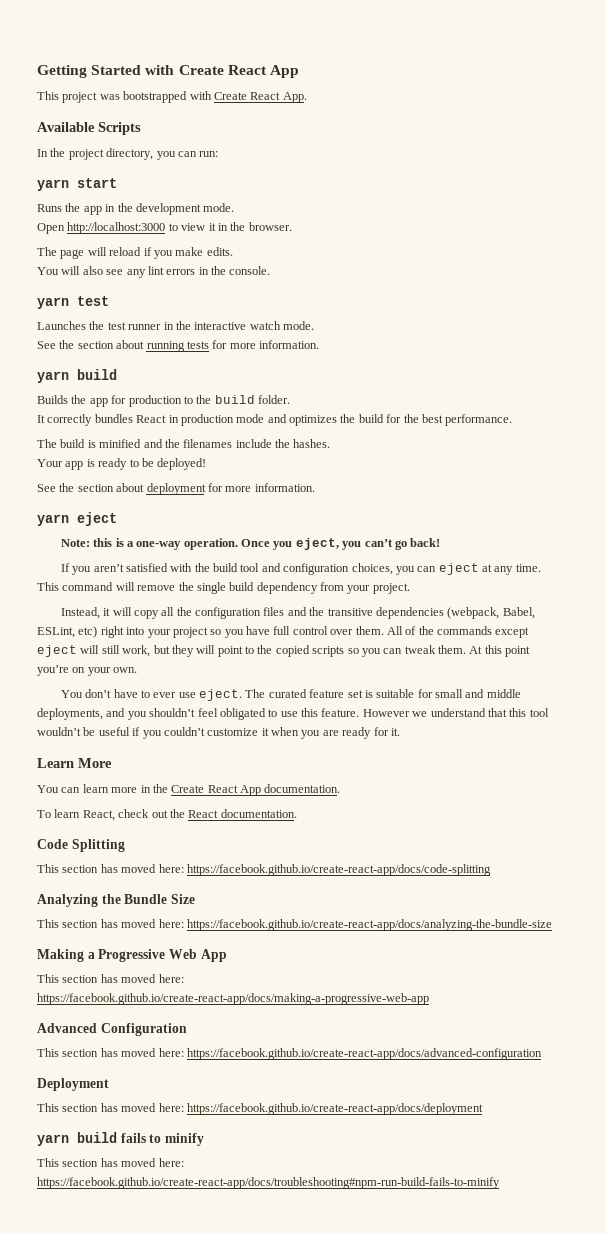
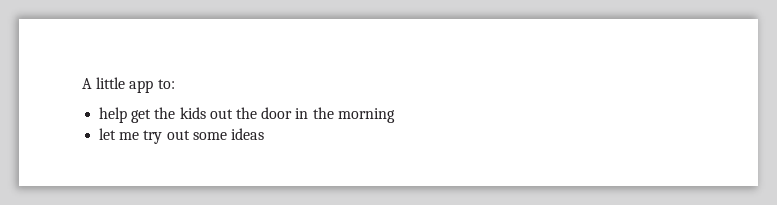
[37,65,299,78] [37,91,307,103] [37,122,141,135] [37,148,219,160] [37,178,117,191] [37,203,235,215] [37,222,292,234] [37,247,233,259] [37,266,271,278] [37,296,109,309] [37,321,314,330] [37,340,319,352] [37,369,117,383] [37,395,290,407] [37,414,513,426] [37,439,331,448] [37,458,207,470] [37,483,315,495] [37,512,117,526] [60,538,441,550] [60,563,541,575] [37,582,410,594] [60,607,535,619] [37,626,530,638] [37,645,531,657] [37,665,138,676] [60,689,521,701] [37,708,549,720] [37,727,400,739] [37,758,112,768] [37,784,341,796] [37,809,297,821] [37,839,125,852] [37,864,491,876] [37,894,195,907] [37,919,552,931] [37,949,227,962] [37,974,184,983] [37,993,429,1005] [37,1023,187,1036] [37,1048,542,1060] [37,1078,109,1091] [37,1103,483,1115] [37,1132,204,1146] [37,1158,184,1167] [37,1177,500,1189] Getting Started with Create React App // This project was bootstrapped with Create React App. // Available Scripts // In the project directory, you can run: // yarn start // Runs the app in the development mode. // Open http://localhost:3000 to view it in the browser. // The page will reload if you make edits. // You will also see any lint errors in the console. // yarn test // Launches the test runner in the interactive watch mode. // See the section about running tests for more information. // yarn build // Builds the app for production to the build folder. // It correctly bundles React in production mode and optimizes the build for the best performance. // The build is minified and the filenames include the hashes. // Your app is ready to be deployed! // See the section about deployment for more information. // yarn eject // Note: this is a one-way operation. Once you eject, you can’t go back! // If you aren’t satisfied with the build tool and configuration choices, you can eject at any time. This command will remove the single build dependency from your project. // Instead, it will copy all the configuration files and the transitive dependencies (webpack, Babel, ESLint, etc) right into your project so you have full control over them. All of the commands except eject will still work, but they will point to the copied scripts so you can tweak them. At this point you’re on your own. // You don’t have to ever use eject. The curated feature set is suitable for small and middle deployments, and you shouldn’t feel obligated to use this feature. However we understand that this tool wouldn’t be useful if you couldn’t customize it when you are ready for it. // Learn More // You can learn more in the Create React App documentation. // To learn React, check out the React documentation. // Code Splitting // This section has moved here: https://facebook.github.io/create-react-app/docs/code-splitting // Analyzing the Bundle Size // This section has moved here: https://facebook.github.io/create-react-app/docs/analyzing-the-bundle-size // Making a Progressive Web App // This section has moved here: https://facebook.github.io/create-react-app/docs/making-a-progressive-web-app // Advanced Configuration // This section has moved here: https://facebook.github.io/create-react-app/docs/advanced-configuration // Deployment // This section has moved here: https://facebook.github.io/create-react-app/docs/deployment // yarn build fails to minify // This section has moved here: https://facebook.github.io/create-react-app/docs/troubleshooting#npm-run-build-fails-to-minify -> [82,77,175,93] [99,107,395,123] [99,128,264,144] A little app to: // help get the kids out the door in the morning // let me try out some ideas

